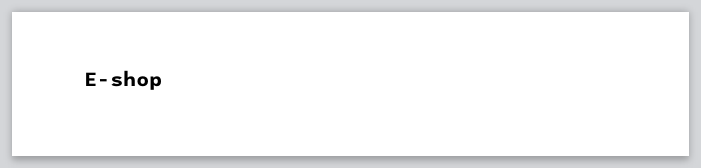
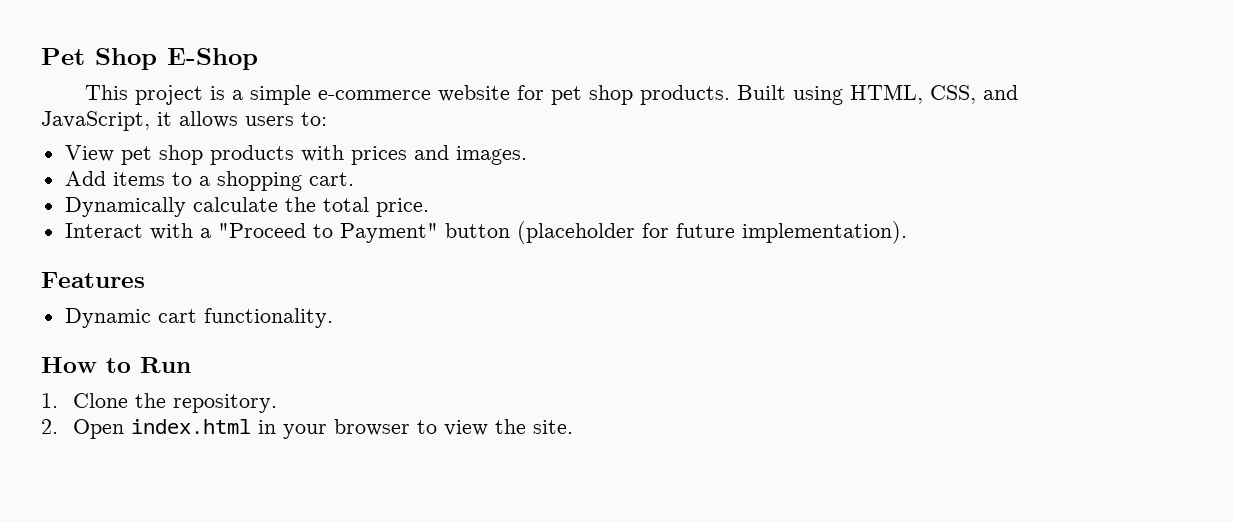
[84,70,162,90] E-shop -> [41,48,258,70] [85,84,1019,105] [41,111,327,131] [64,145,527,165] [64,171,354,191] [64,197,429,217] [64,221,907,244] [41,272,145,288] [64,308,333,328] [41,357,191,373] [41,393,277,413] [41,419,573,439] Pet Shop E-Shop // This project is a simple e-commerce website for pet shop products. Built using HTML, CSS, and JavaScript, it allows users to: // View pet shop products with prices and images. // Add items to a shopping cart. // Dynamically calculate the total price. // Interact with a "Proceed to Payment" button (placeholder for future implementation). // Features // Dynamic cart functionality. // How to Run // 1. Clone the repository. // 2. Open index.html in your browser to view the site.

